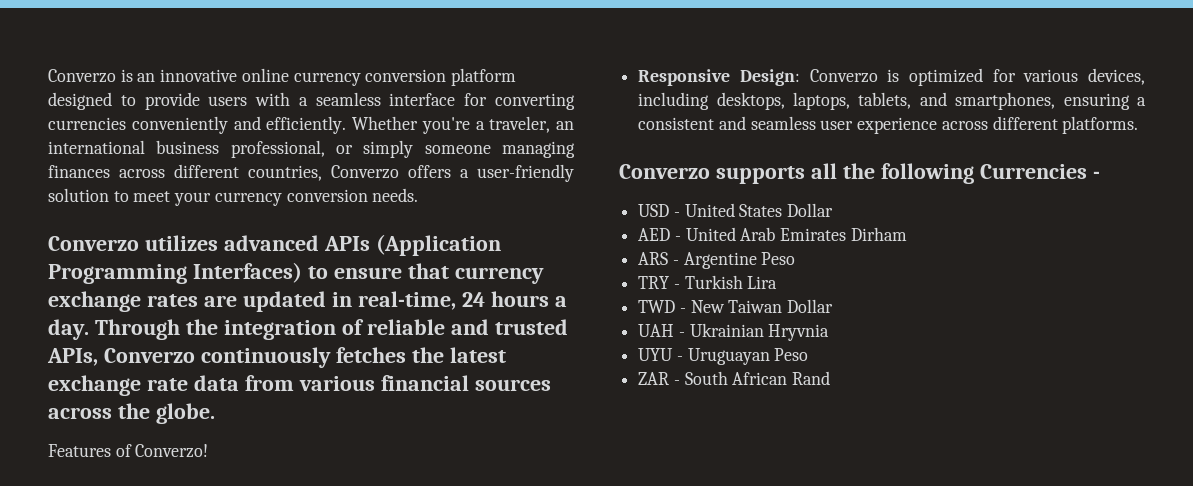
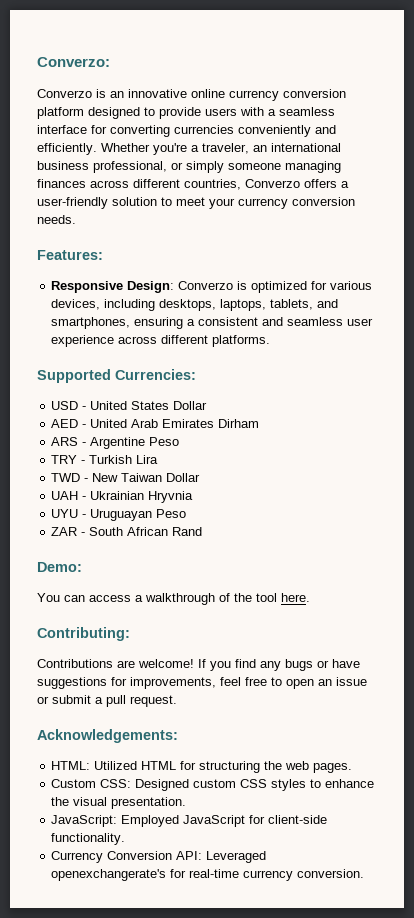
(48, 76) none -> [37,57,110,67] Converzo: //
[48,234,501,256] [48,262,544,284] [48,291,567,312] [48,319,568,340] [47,347,506,368] [48,375,551,396] [48,403,215,424] [48,444,209,458] Converzo utilizes advanced APIs (Application Programming Interfaces) to ensure that currency exchange rates are updated in real-time, 24 hours a day. Through the integration of reliable and trusted APIs, Converzo continuously fetches the latest exchange rate data from various financial sources across the globe. // Features of Converzo! -> [37,250,103,260] Features:
[619,163,1100,184] Converzo supports all the following Currencies - -> [37,369,196,383] Supported Currencies:
(831, 378) none -> [37,562,82,572] [37,593,310,605] [37,627,130,641] [37,659,360,671] [37,677,367,689] [37,695,177,707] [37,729,178,743] [51,761,353,773] [51,779,375,791] [51,797,187,809] [51,815,328,827] [51,833,126,845] [51,851,267,863] [51,869,365,881] // Demo: // You can access a walkthrough of the tool here. // Contributing: // Contributions are welcome! If you find any bugs or have suggestions for improvements, feel free to open an issue or submit a pull request. // Acknowledgements: // HTML: Utilized HTML for structuring the web pages. // Custom CSS: Designed custom CSS styles to enhance the visual presentation. // JavaScript: Employed JavaScript for client-side functionality. // Currency Conversion API: Leveraged openexchangerate's for real-time currency conversion.

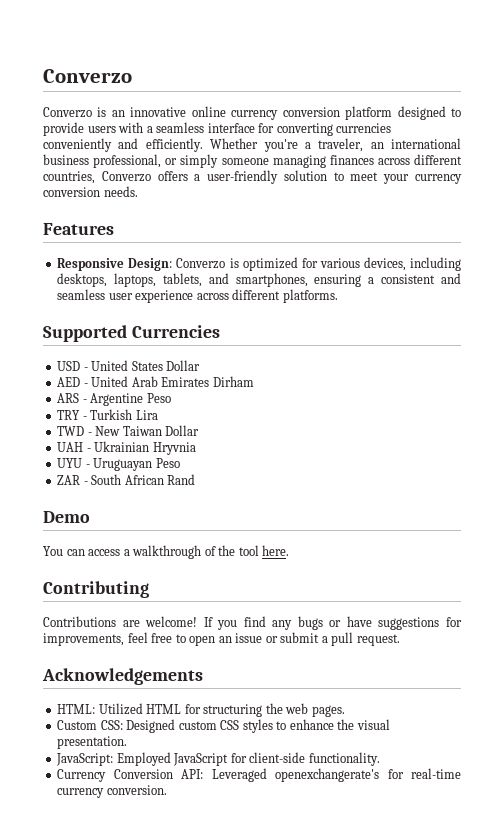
[37,57,110,67] Converzo: -> [43,69,132,83] Converzo
[37,250,103,260] Features: -> [43,223,114,235] Features
[115,369,196,380] Currencies: -> [131,325,220,338] Currencies
[37,562,82,572] Demo: -> [43,511,90,523] Demo
[37,627,130,641] Contributing: -> [43,581,149,598] Contributing
[37,729,178,743] Acknowledgements: -> [42,668,203,685] Acknowledgements

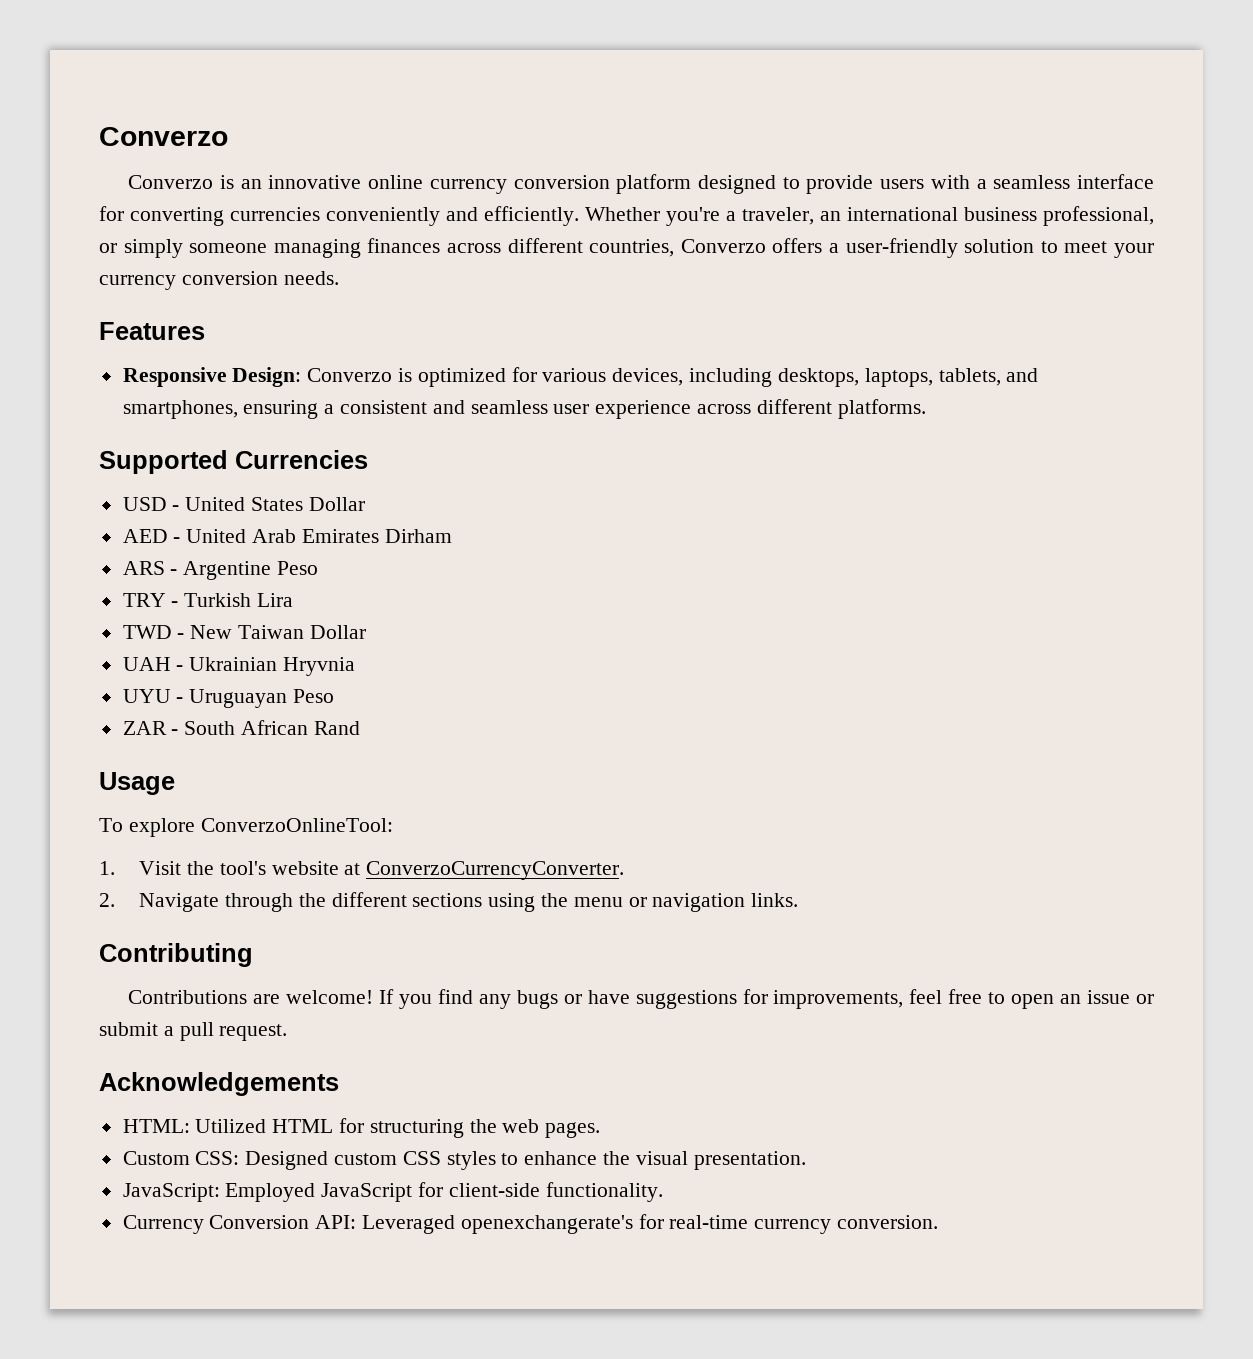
[43,511,90,523] [43,545,290,559] Demo // You can access a walkthrough of the tool here. -> [99,772,175,795] [99,818,393,837] [99,861,625,880] [99,892,799,912] Usage // To explore ConverzoOnlineTool: // 1. Visit the tool's website at ConverzoCurrencyConverter. // 2. Navigate through the different sections using the menu or navigation links.

